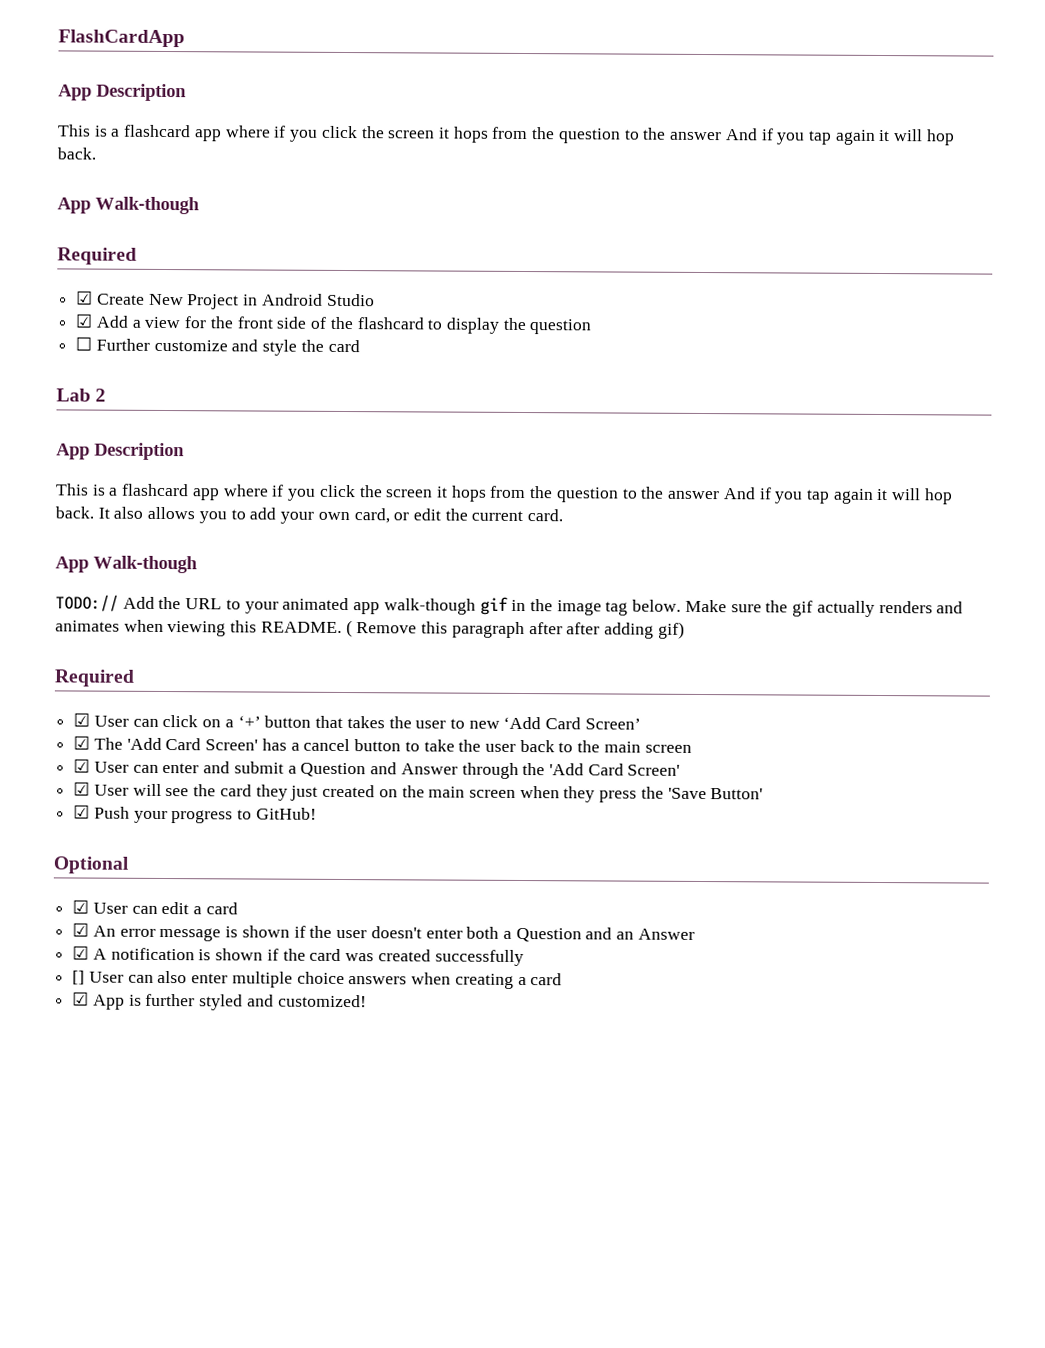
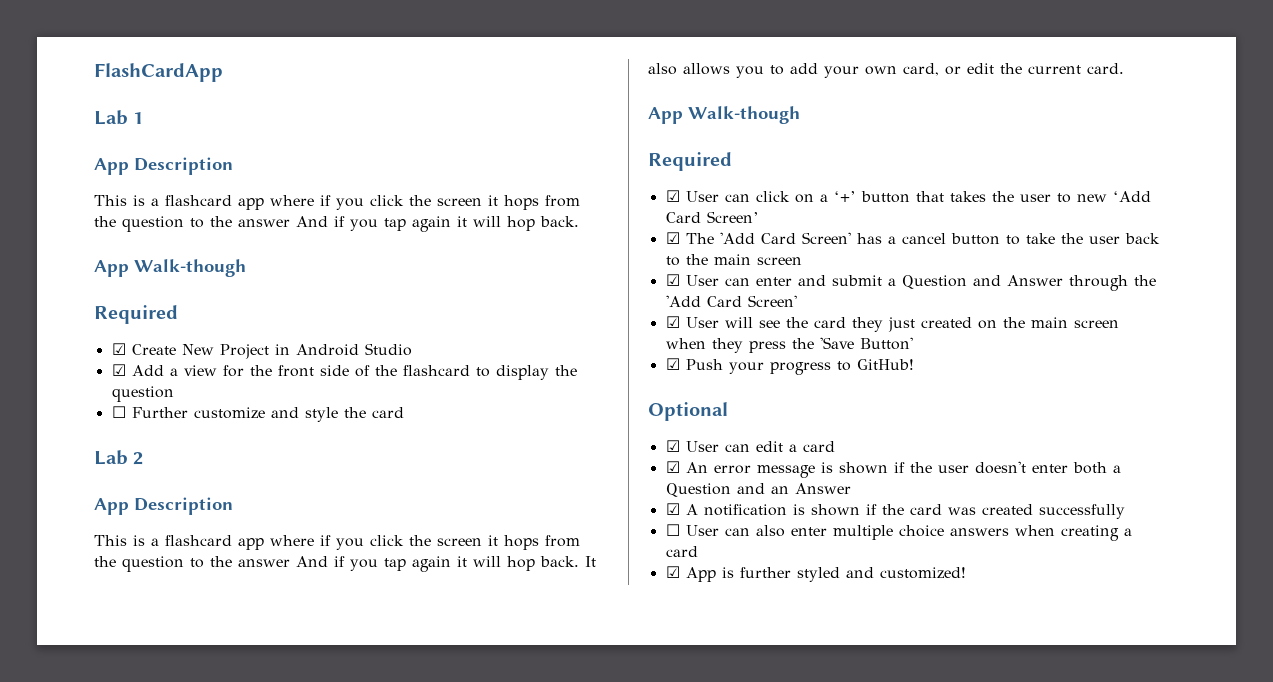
(185, 38) none -> [94,110,144,125] // Lab 1
[55,594,964,617] [55,619,685,639] // TODO:// Add the URL to your animated app walk-though gif in the image tag below. Make sure the gif actually renders and animates when viewing this README. ( Remove this paragraph after after adding gif) -> (800, 115) none
[72,970,86,985] [] -> [665,524,680,536] ☐

